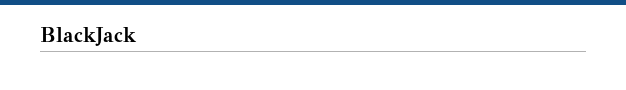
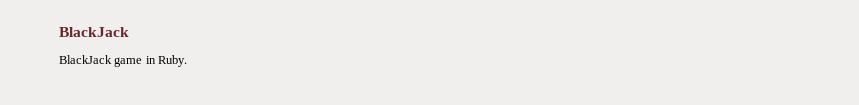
[40,27,137,47] BlackJack -> [59,27,129,37] [59,55,188,67] BlackJack // BlackJack game in Ruby.

